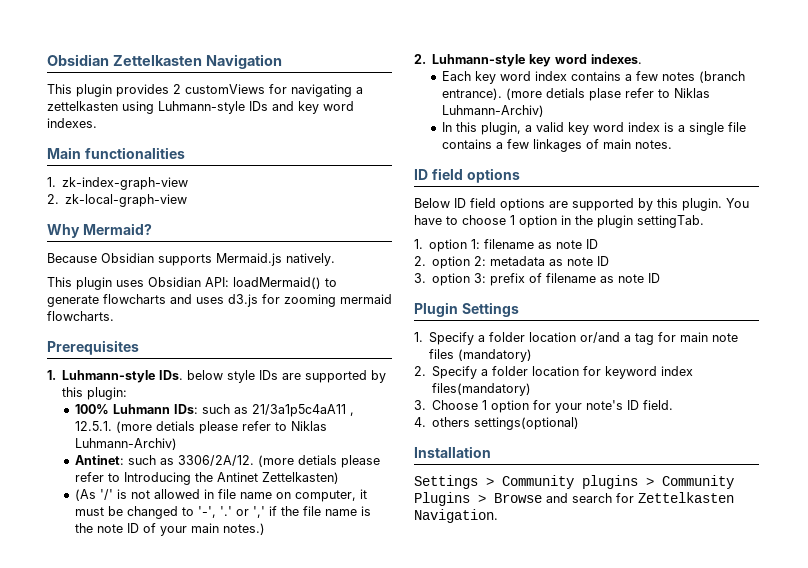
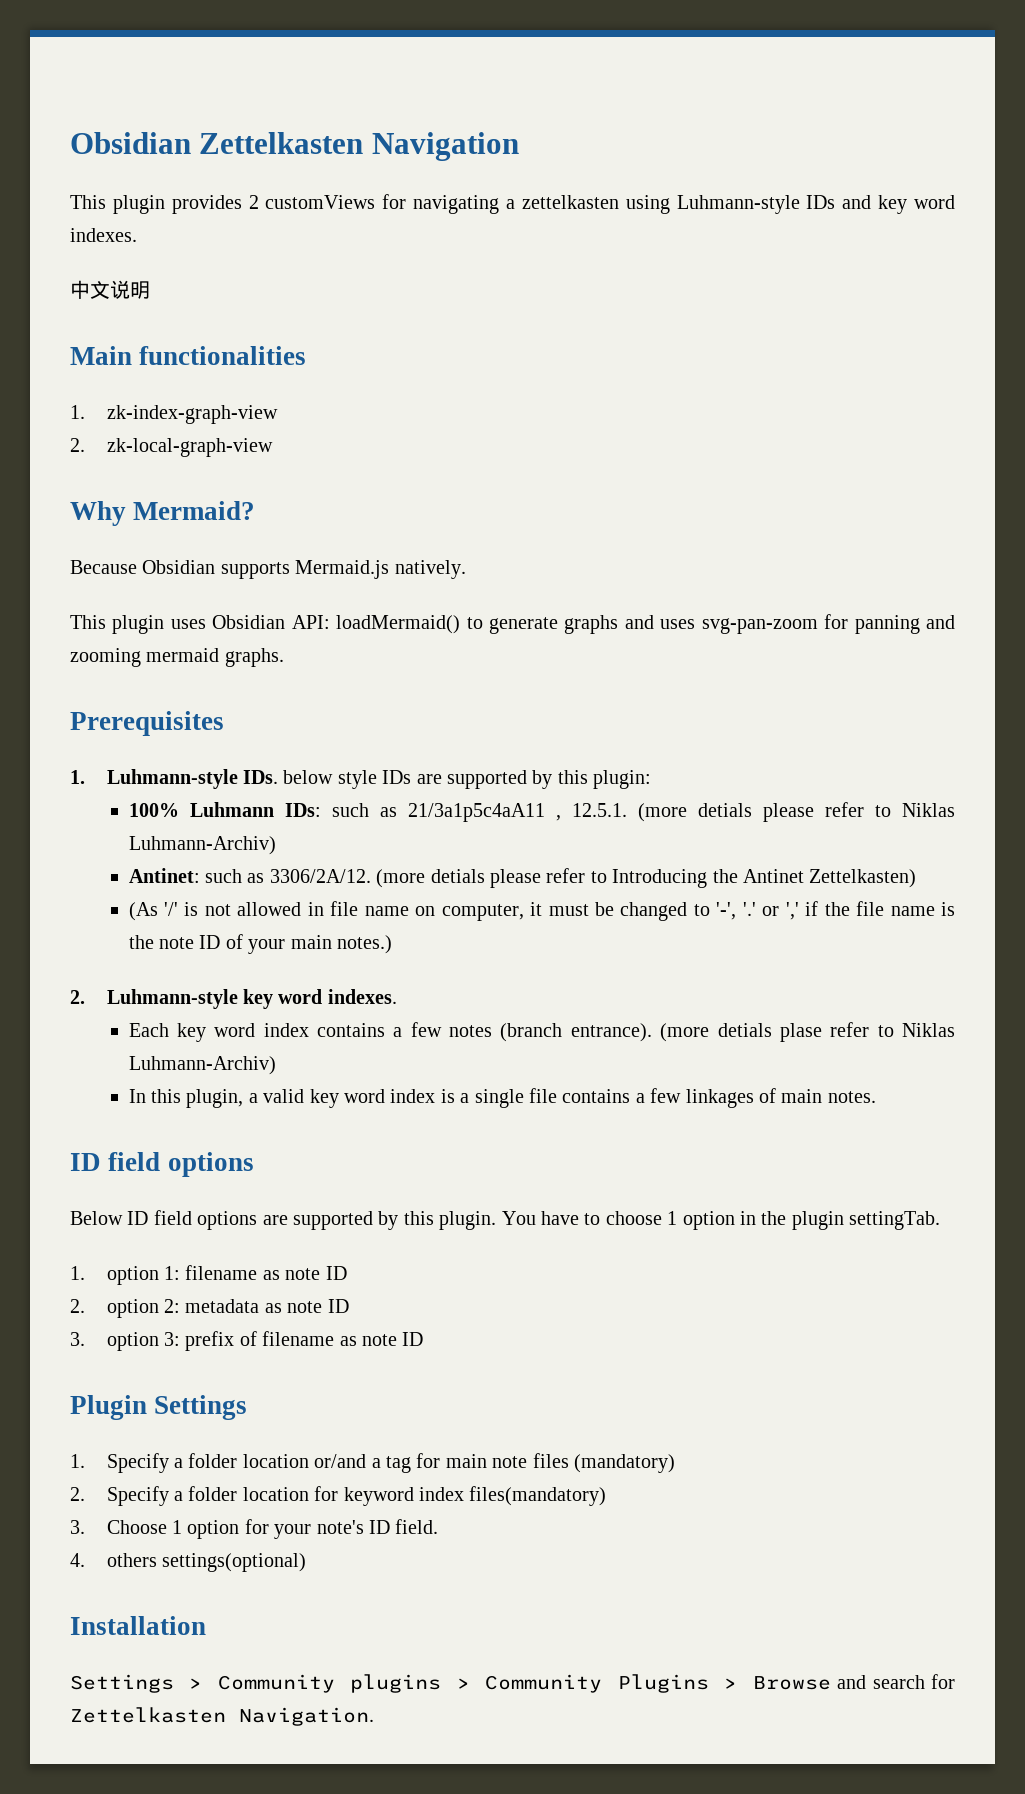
(97, 123) none -> [70,280,150,299] // 中文说明
[103,294,166,304] flowcharts -> [564,615,619,634] graphs
[228,294,280,307] d3.js for -> [701,614,956,634] svg-pan-zoom for panning and
[47,311,114,321] flowcharts. -> [224,648,284,667] graphs.

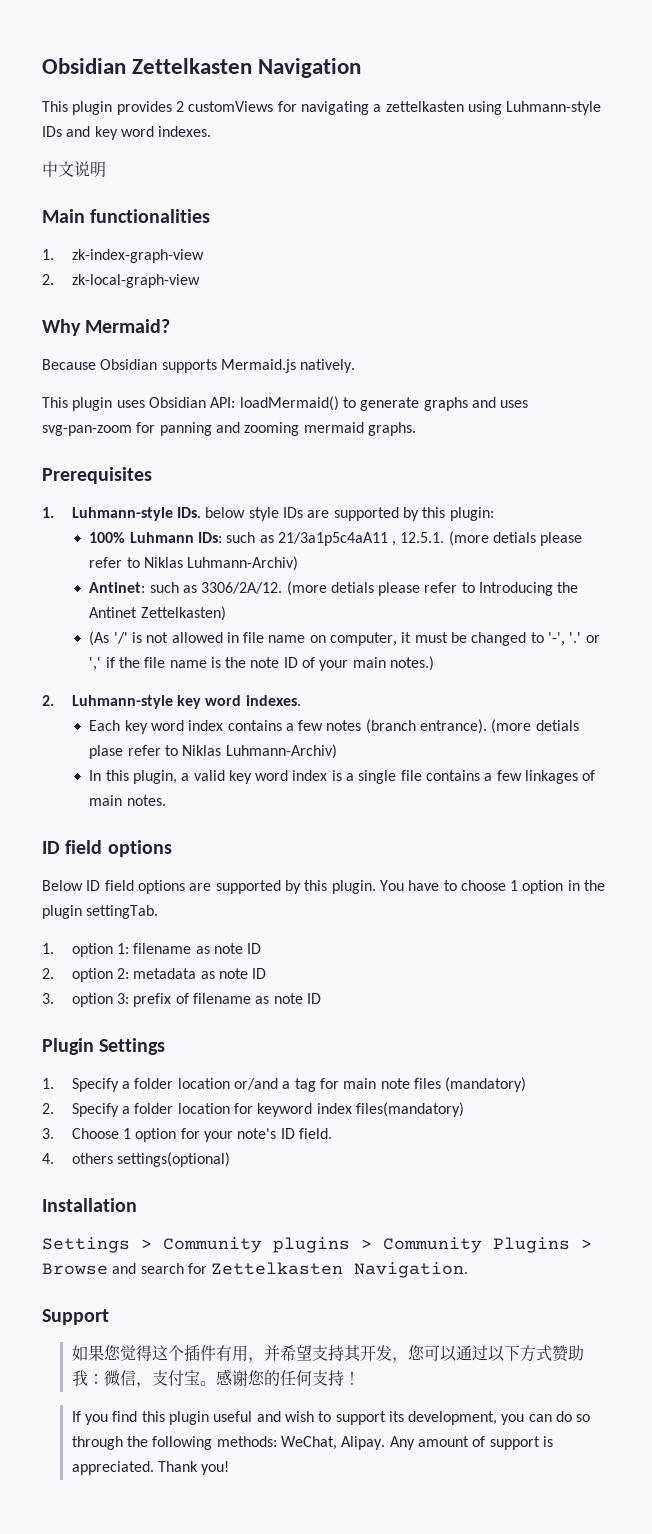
(374, 1716) none -> [42,1309,109,1325] [71,1344,584,1363] [71,1369,360,1388] [71,1411,591,1425] [71,1436,553,1450] [71,1461,230,1475] // Support // 如果您觉得这个插件有用，并希望支持其开发，您可以通过以下方式赞助我：微信，支付宝。感谢您的任何支持！ // If you find this plugin useful and wish to support its development, you can do so through the following methods: WeChat, Alipay. Any amount of support is appreciated. Thank you!

